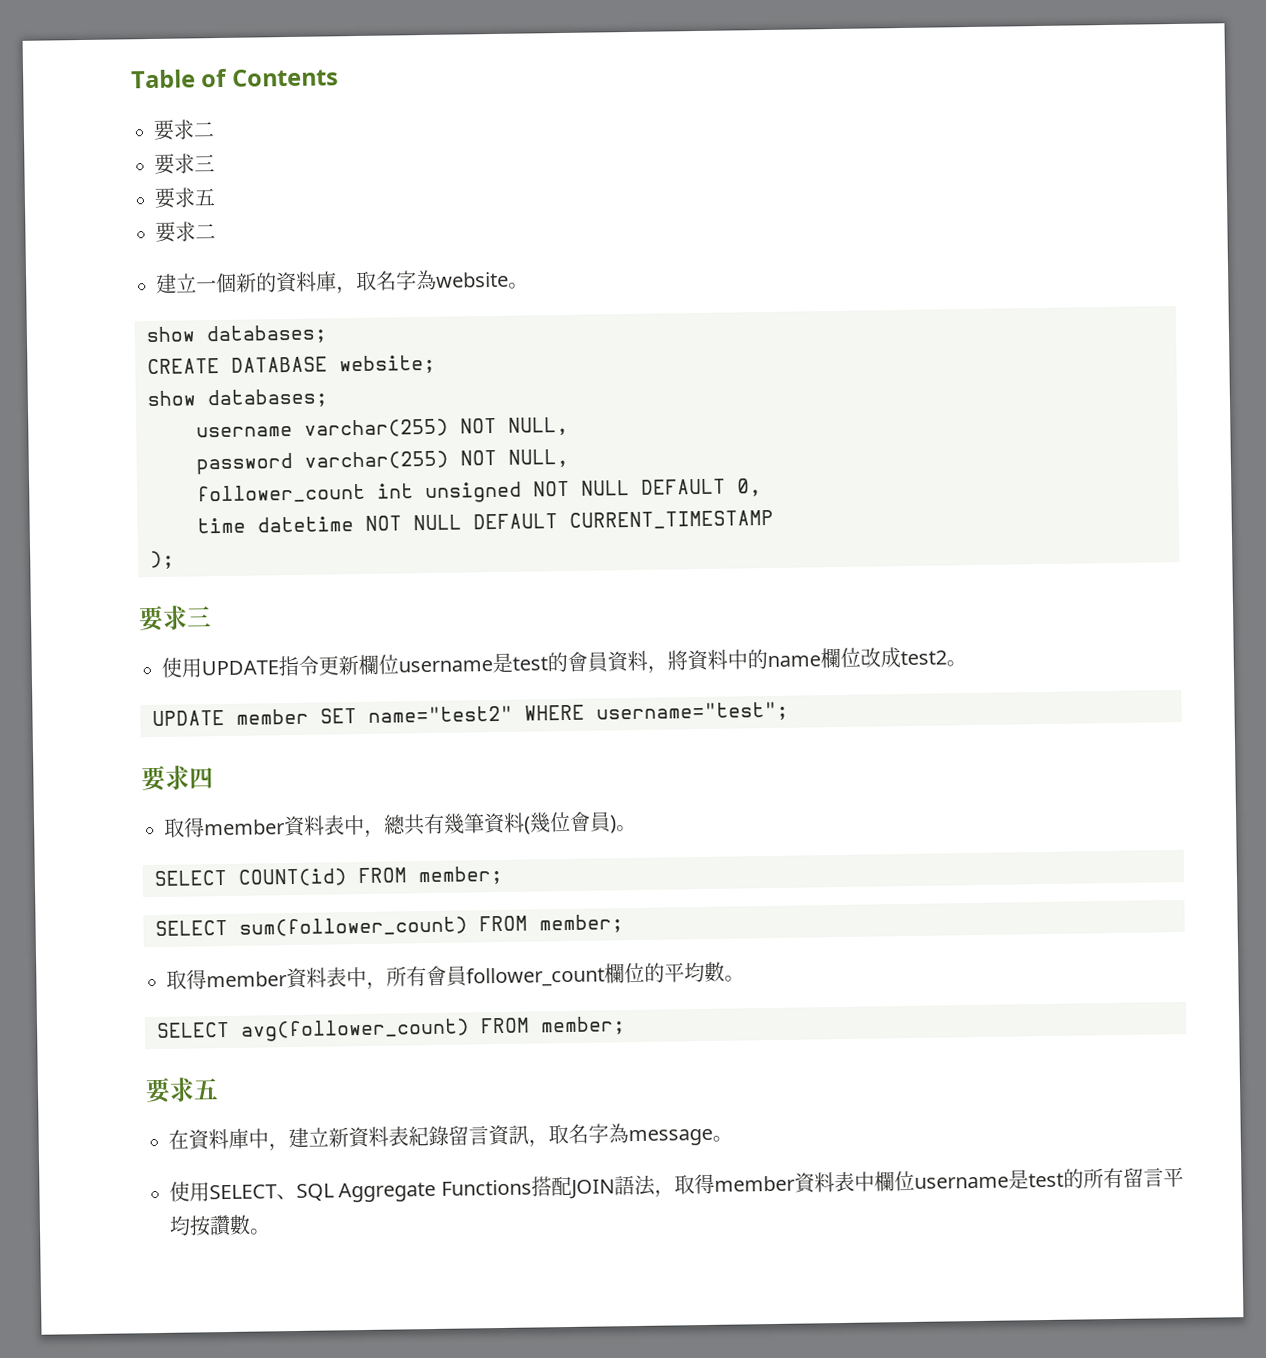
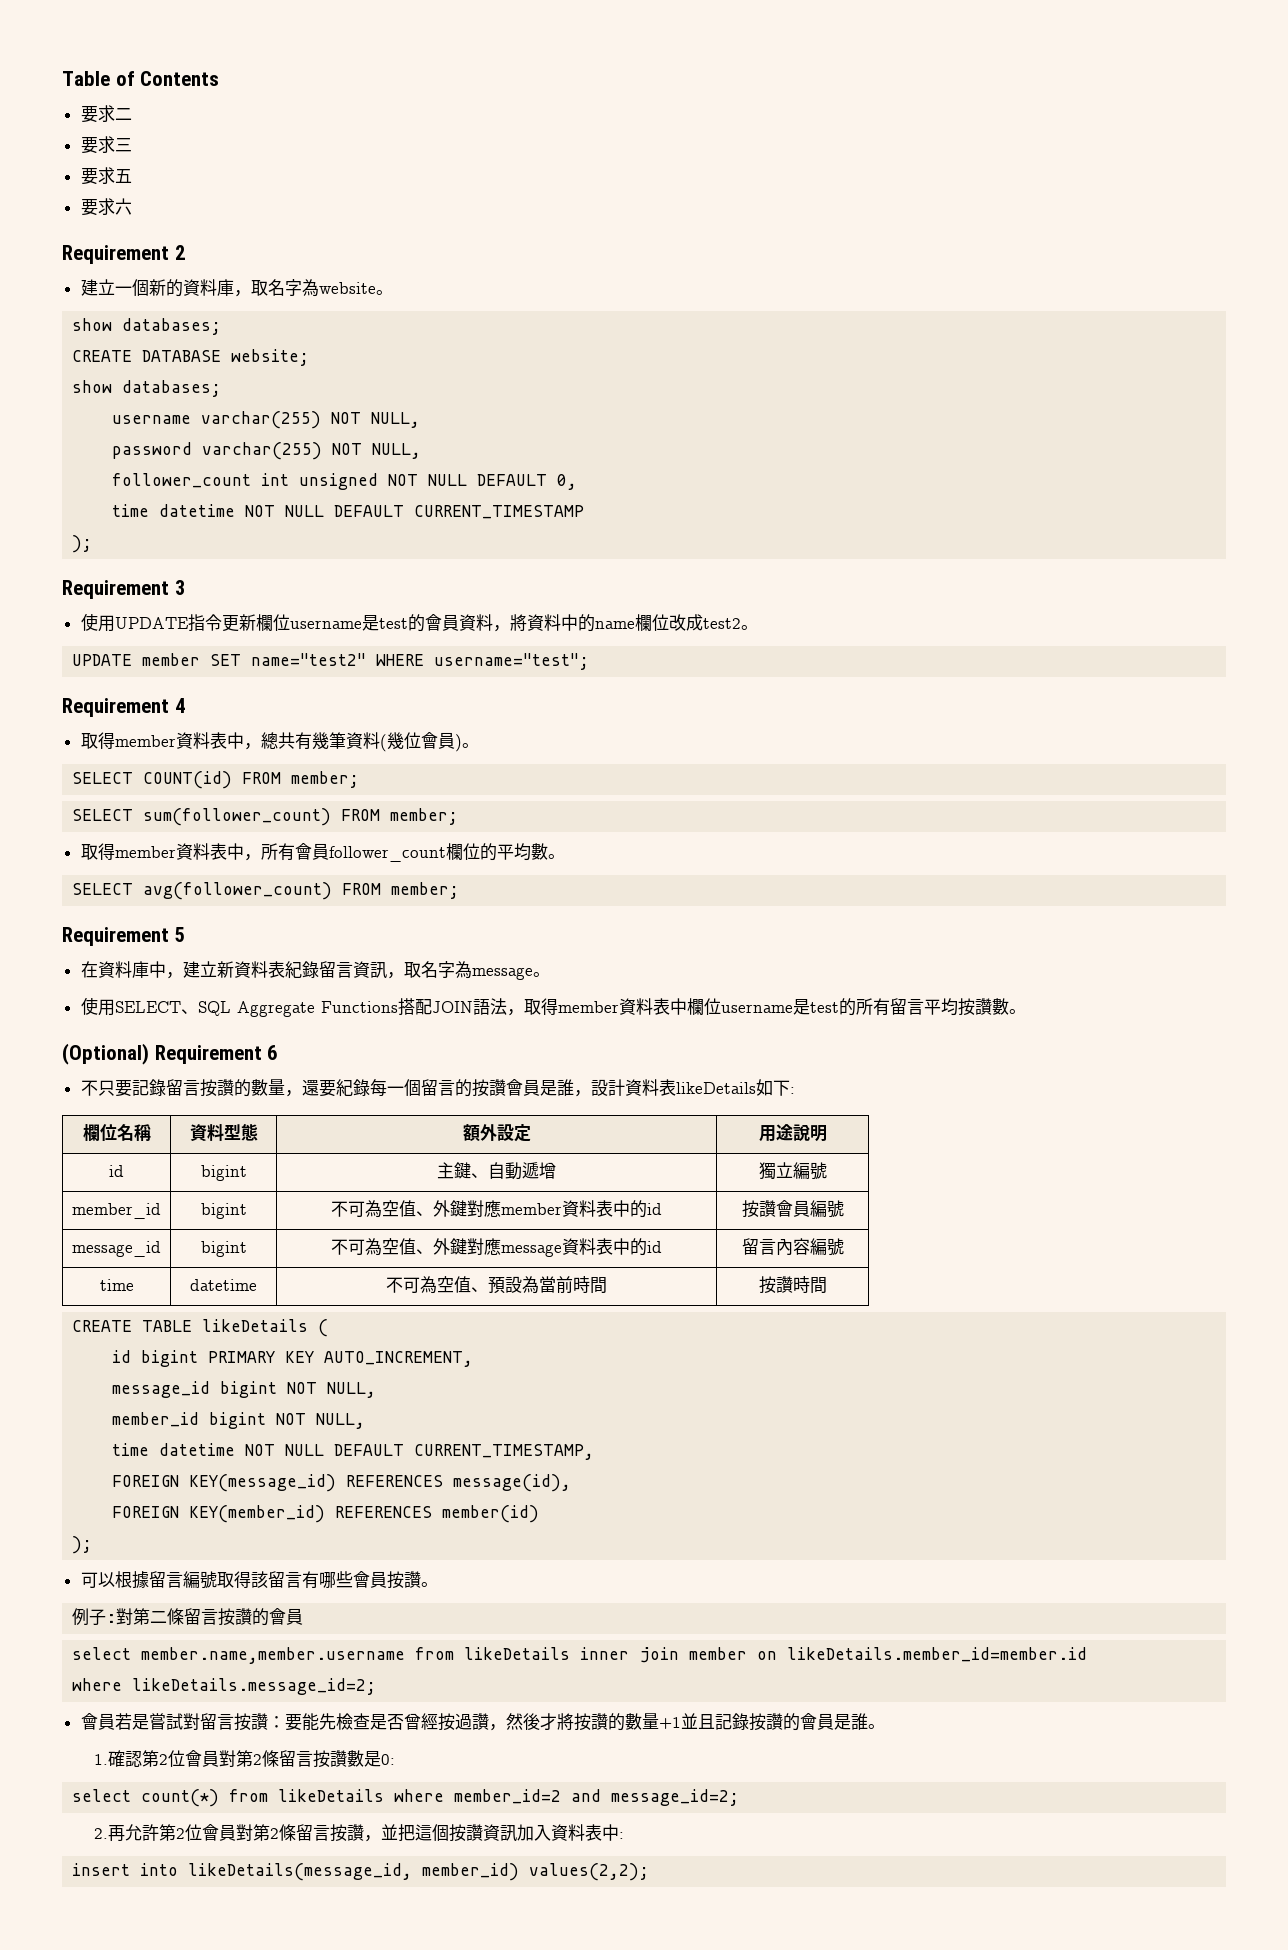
[195,223,216,240] 二 -> [114,198,132,215] [62,245,185,264] 六 // Requirement 2
[138,605,212,632] 要求三 -> [62,580,185,599] Requirement 3
[141,765,214,792] 要求四 -> [62,698,185,717] Requirement 4
[145,1077,219,1104] 要求五 -> [62,927,185,946] Requirement 5
(271, 1231) none -> [62,1043,278,1065] [80,1079,795,1097] [82,1124,151,1141] [189,1124,258,1142] [462,1124,531,1142] [758,1124,827,1142] [109,1165,124,1177] [200,1165,247,1181] [437,1162,556,1180] [758,1162,827,1180] [72,1203,161,1219] [200,1203,247,1219] [331,1200,662,1218] [741,1200,844,1218] [72,1241,161,1257] [200,1241,247,1257] [331,1238,662,1257] [741,1238,844,1256] [99,1279,134,1291] [190,1279,257,1291] [386,1276,607,1294] [758,1276,827,1294] [72,1319,329,1337] [112,1350,474,1367] [112,1381,377,1398] [112,1412,366,1429] [112,1443,595,1460] [112,1474,572,1492] [112,1505,540,1523] [72,1536,93,1554] [80,1571,438,1589] [72,1608,304,1626] [72,1647,1088,1664] [72,1678,377,1695] [80,1713,885,1731] [93,1750,395,1768] [72,1789,740,1807] [93,1824,624,1842] [72,1863,650,1881] // (Optional) Requirement 6 // 不只要記錄留言按讚的數量，還要紀錄每一個留言的按讚會員是誰，設計資料表likeDetails如下: // 欄位名稱 | 資料型態 | 額外設定 | ⽤途說明 // id | bigint | 主鍵、⾃動遞增 | 獨立編號 // member_id | bigint | 不可為空值、外鍵對應member資料表中的id | 按讚會員編號 // message_id | bigint | 不可為空值、外鍵對應message資料表中的id | 留言內容編號 // time | datetime | 不可為空值、預設為當前時間 | 按讚時間 // CREATE TABLE likeDetails ( // id bigint PRIMARY KEY AUTO_INCREMENT, // message_id bigint NOT NULL, // member_id bigint NOT NULL, // time datetime NOT NULL DEFAULT CURRENT_TIMESTAMP, // FOREIGN KEY(message_id) REFERENCES message(id), // FOREIGN KEY(member_id) REFERENCES member(id) // ); // 可以根據留言編號取得該留言有哪些會員按讚。 // 例子:對第二條留言按讚的會員 // select member.name,member.username from likeDetails inner join member on likeDetails.member_id=member.id // where likeDetails.message_id=2; // 會員若是嘗試對留言按讚：要能先檢查是否曾經按過讚，然後才將按讚的數量+1並且記錄按讚的會員是誰。 // 1.確認第2位會員對第2條留言按讚數是0: // select count(*) from likeDetails where member_id=2 and message_id=2; // 2.再允許第2位會員對第2條留言按讚，並把這個按讚資訊加入資料表中: // insert into likeDetails(message_id, member_id) values(2,2);

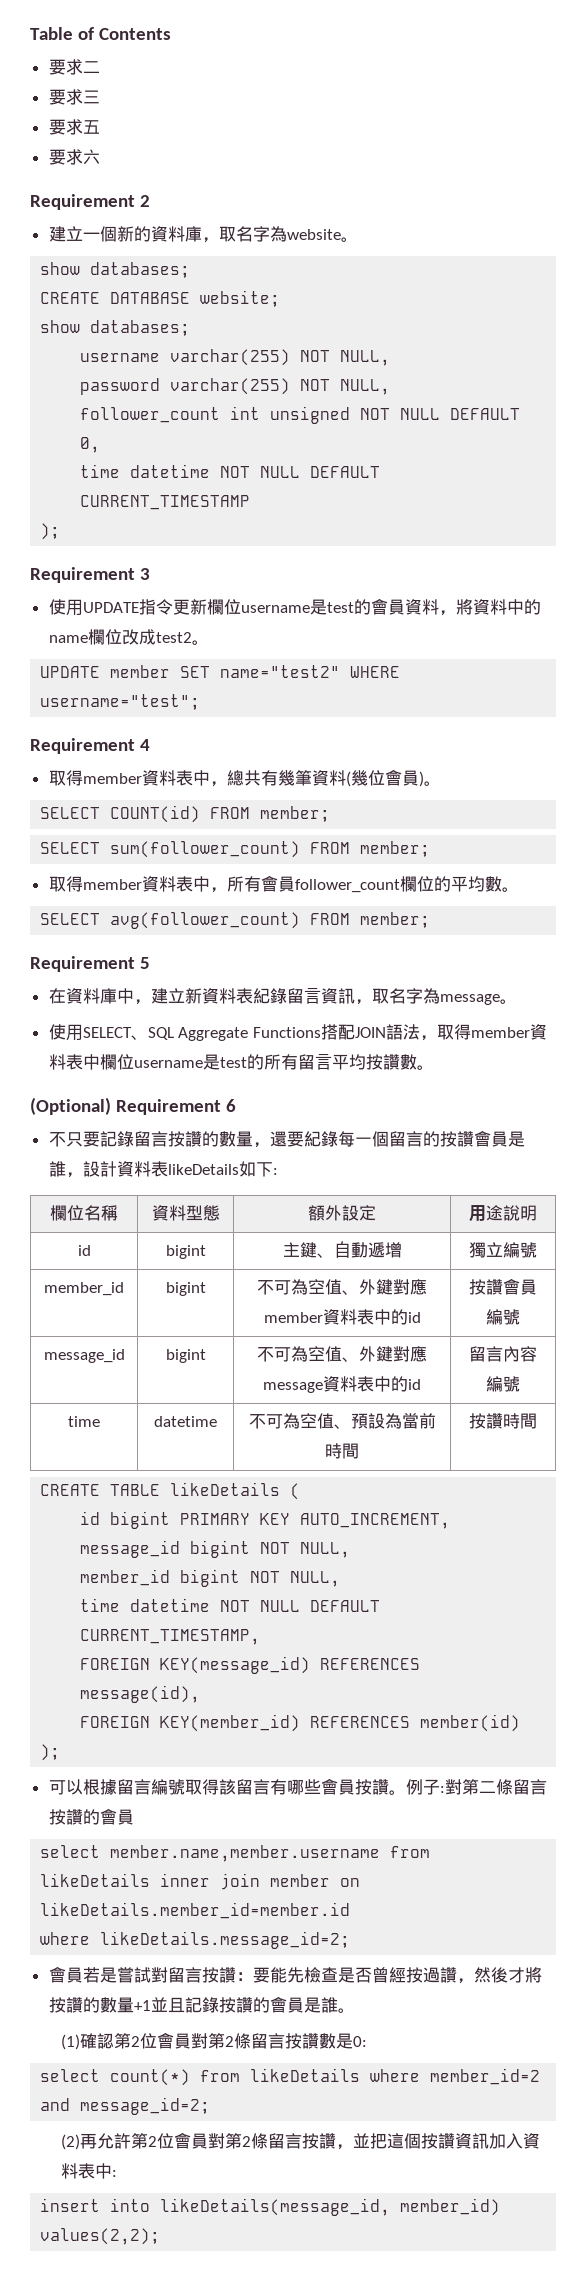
(438, 1584) // -> (406, 1792) none
[93,1754,108,1765] 1. -> [61,2034,81,2050] (1)
[93,1828,108,1839] 2. -> [61,2134,81,2150] (2)

